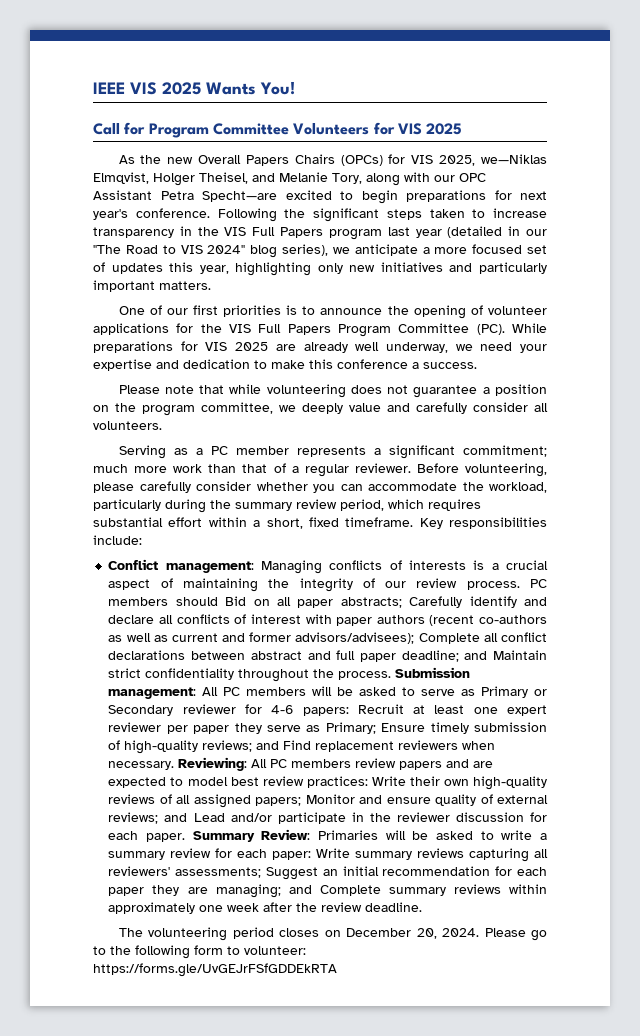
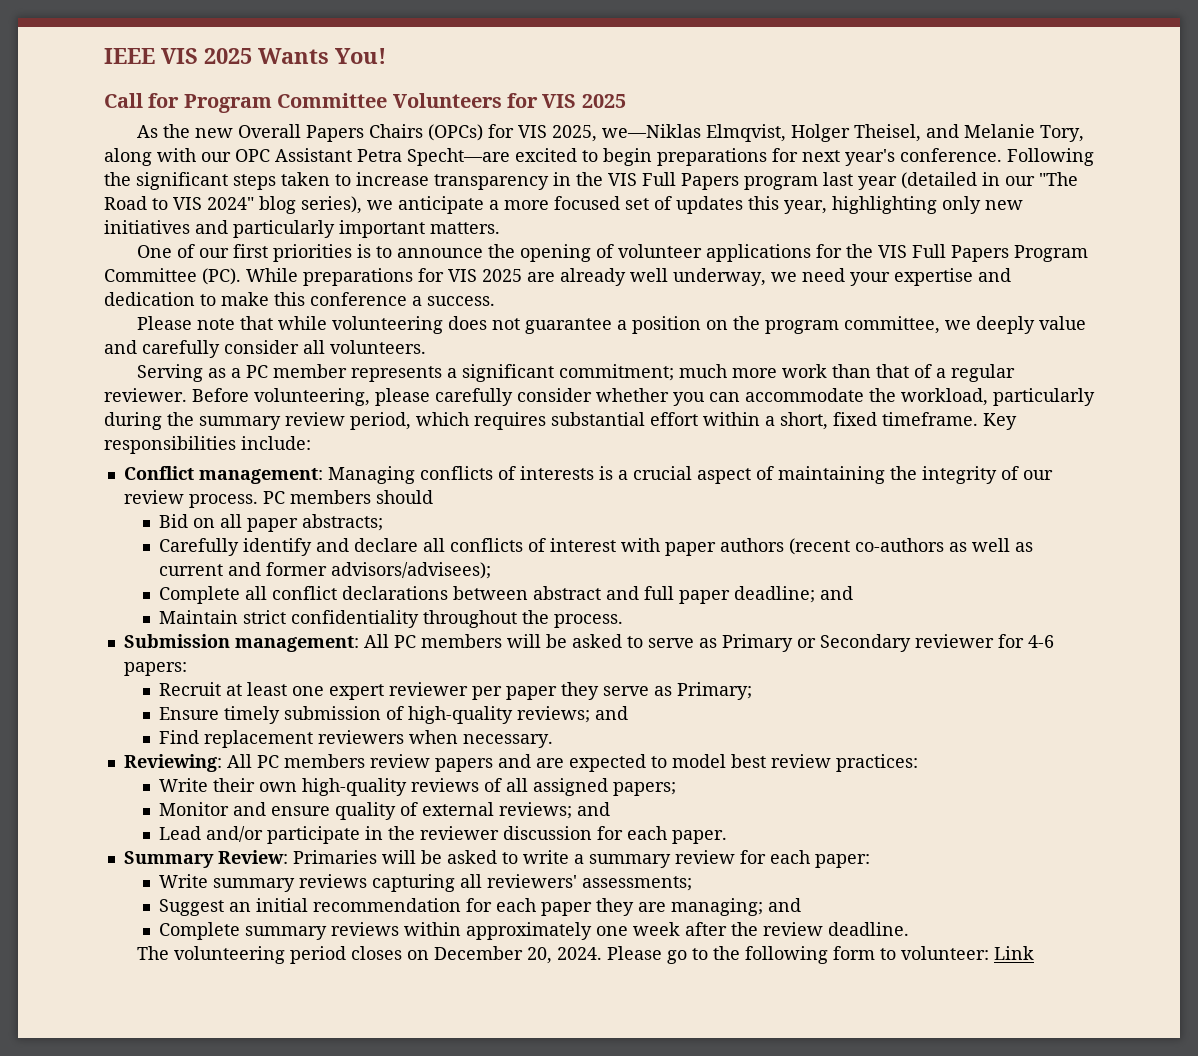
(218, 601) none -> (433, 497) //
(402, 602) none -> (384, 522) //
(415, 638) none -> (492, 570) //
(488, 655) none -> (854, 593) //
(392, 675) none -> (624, 621) //
(349, 711) none -> (187, 669) //
(376, 728) none -> (753, 691) //
(280, 745) none -> (629, 713) //
(175, 765) none -> (554, 741) //
(368, 782) none -> (918, 763) //
(302, 801) none -> (677, 789) //
(188, 817) none -> (611, 809) //
(186, 837) none -> (728, 837) //
(312, 855) none -> (870, 861) //
(262, 872) none -> (693, 883) //
(312, 889) none -> (802, 905) //
[93,963,337,977] https://forms.gle/UvGEJrFSfGDDEkRTA -> [994,946,1035,960] Link

